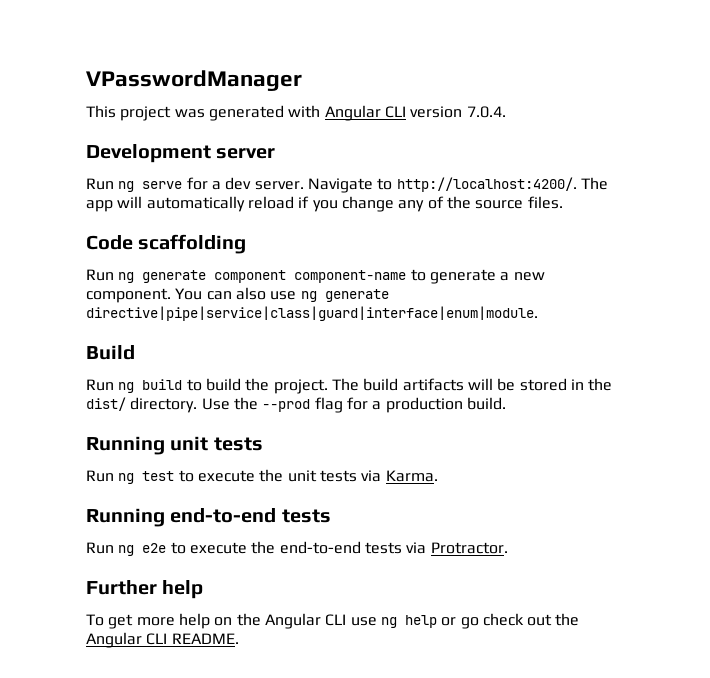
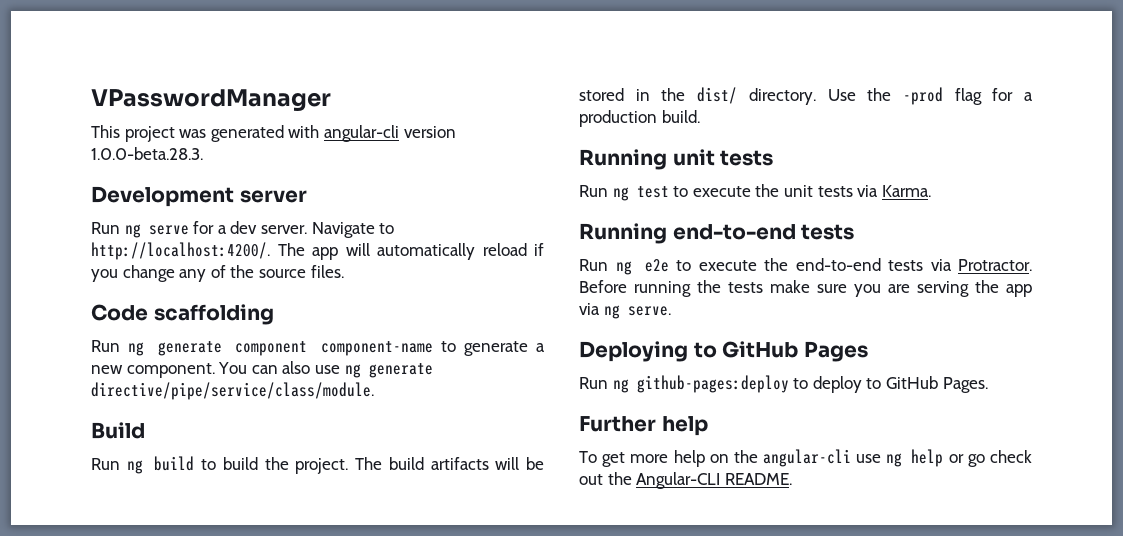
[324,105,506,121] Angular CLI version 7.0.4. -> [323,125,456,142] [91,147,203,160] angular-cli version 1.0.0-beta.28.3.
[86,306,538,321] directive|pipe|service|class|guard|interface|enum|module. -> [91,382,374,400] directive/pipe/service/class/module.
[262,399,311,412] --prod -> [902,87,943,105] -prod
(508, 548) none -> [579,280,1032,297] [579,303,671,319] [579,341,868,362] [579,375,988,393] Before running the tests make sure you are serving the app via ng serve. // Deploying to GitHub Pages // Run ng github-pages:deploy to deploy to GitHub Pages.
[264,613,347,629] Angular CLI -> [763,449,852,467] angular-cli
[86,632,168,648] Angular CLI -> [636,472,721,489] Angular-CLI

